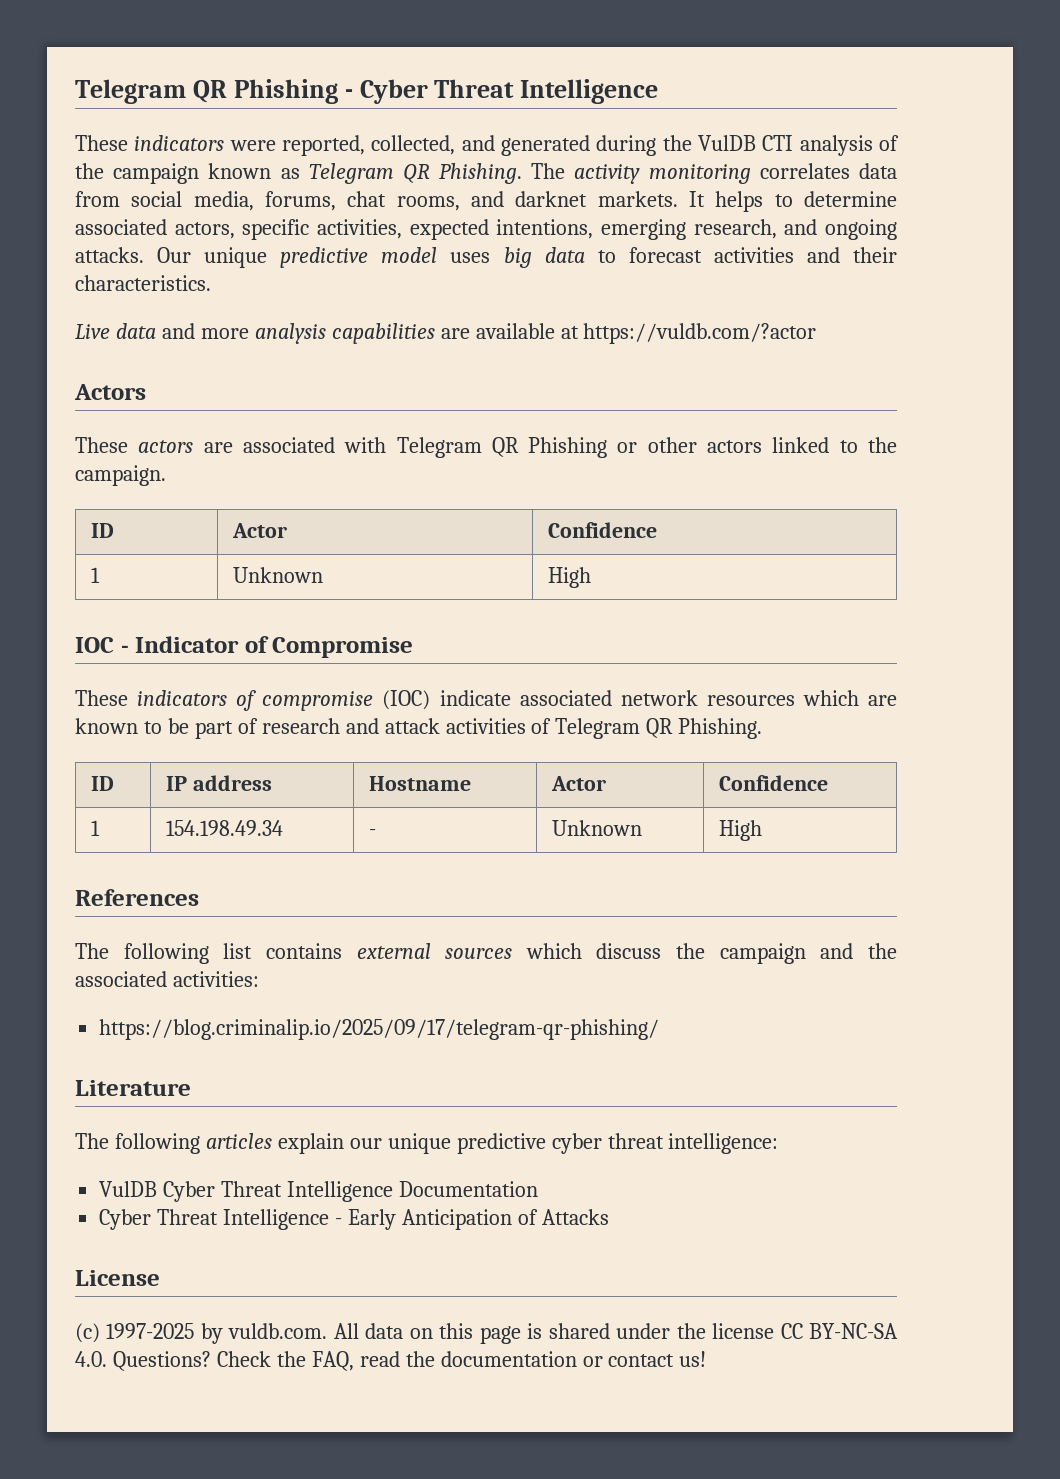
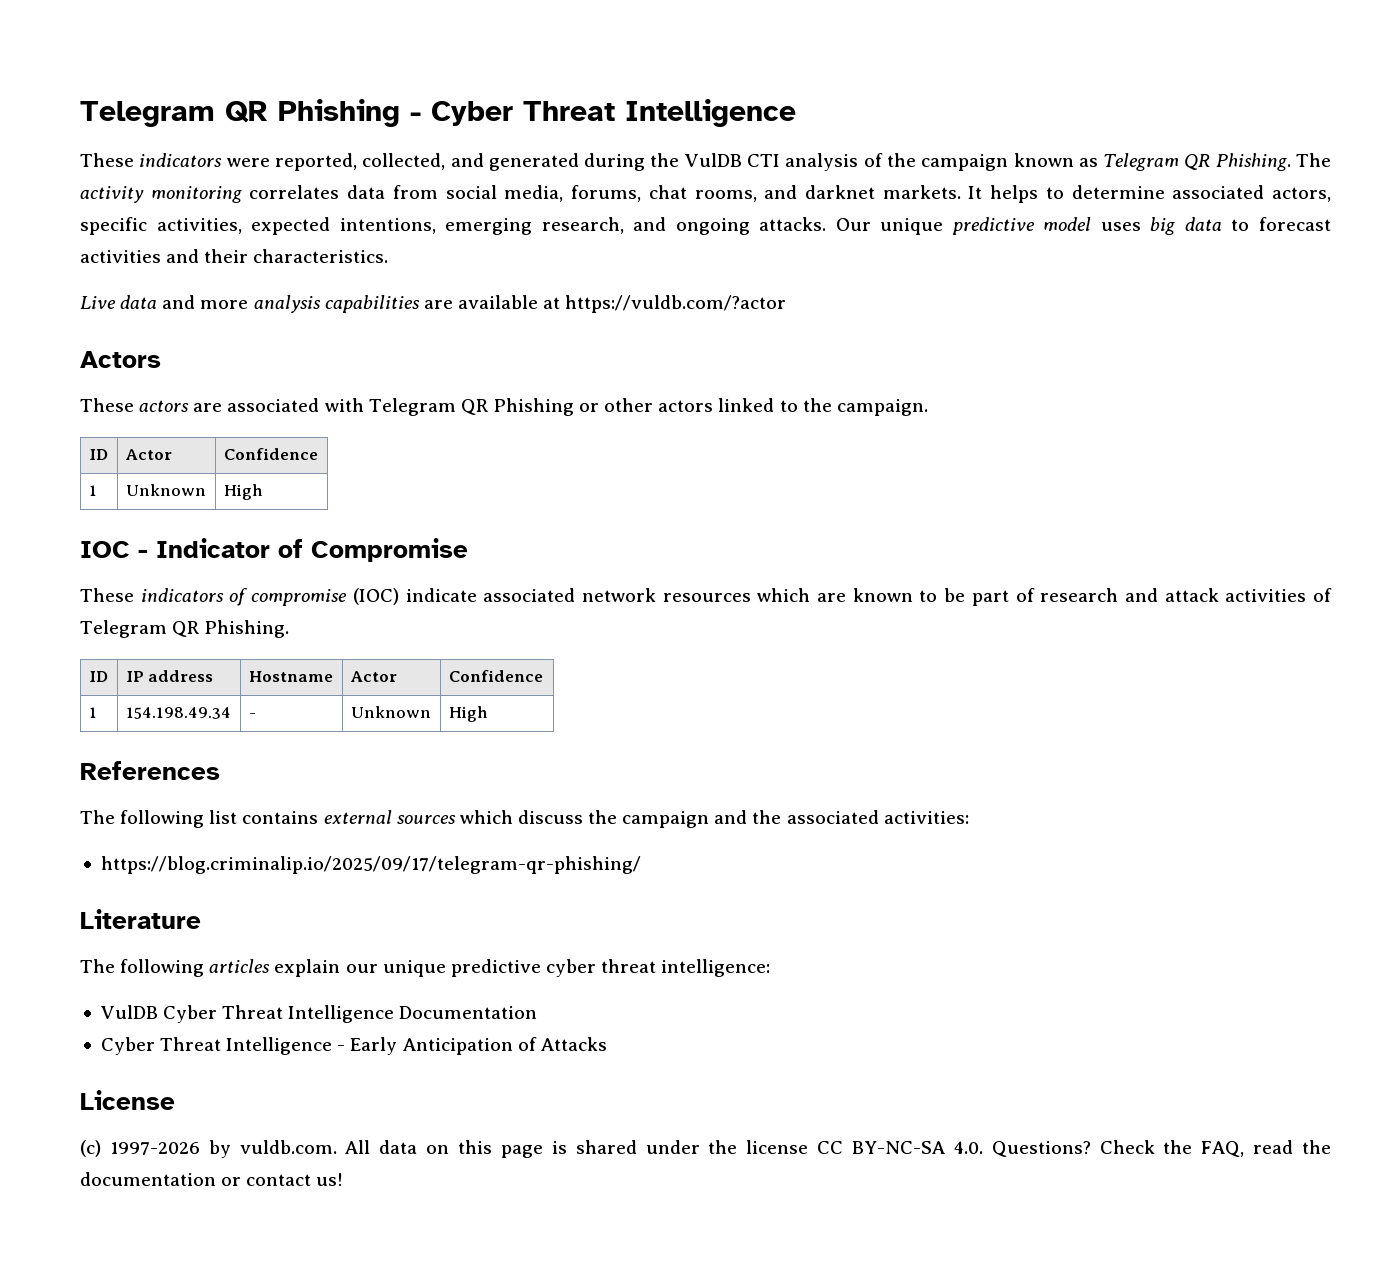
[106,1323,195,1339] 1997-2025 -> [109,1142,200,1155] 1997-2026

